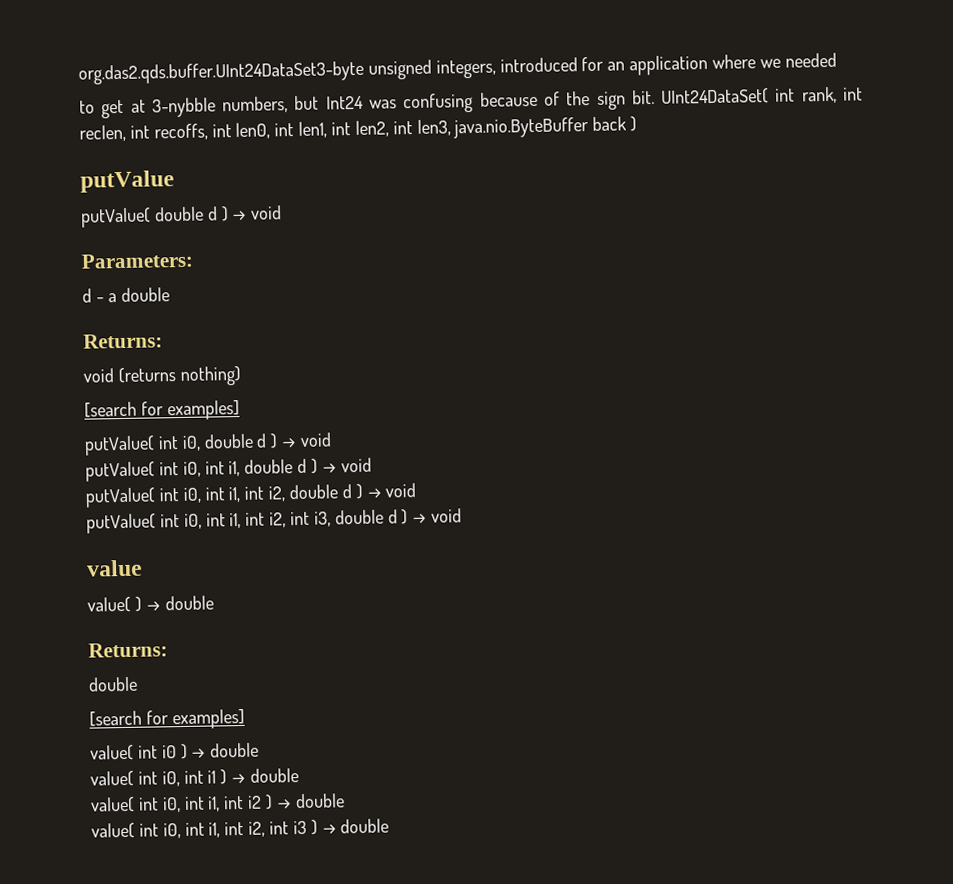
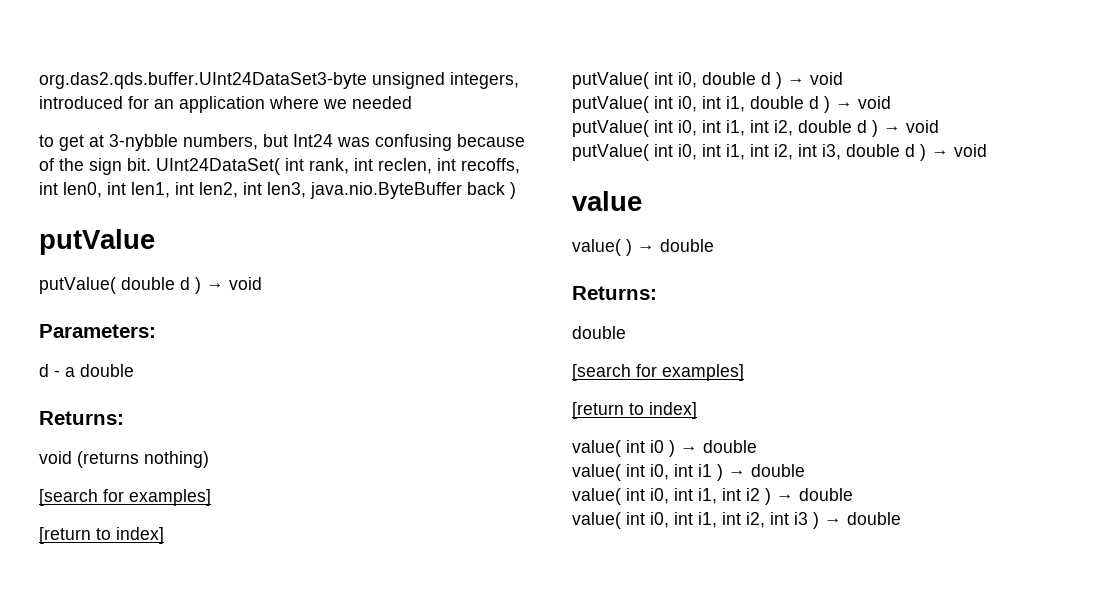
(240, 410) none -> [39,527,164,544] // [return to index]
(245, 719) none -> [572,402,697,419] // [return to index]

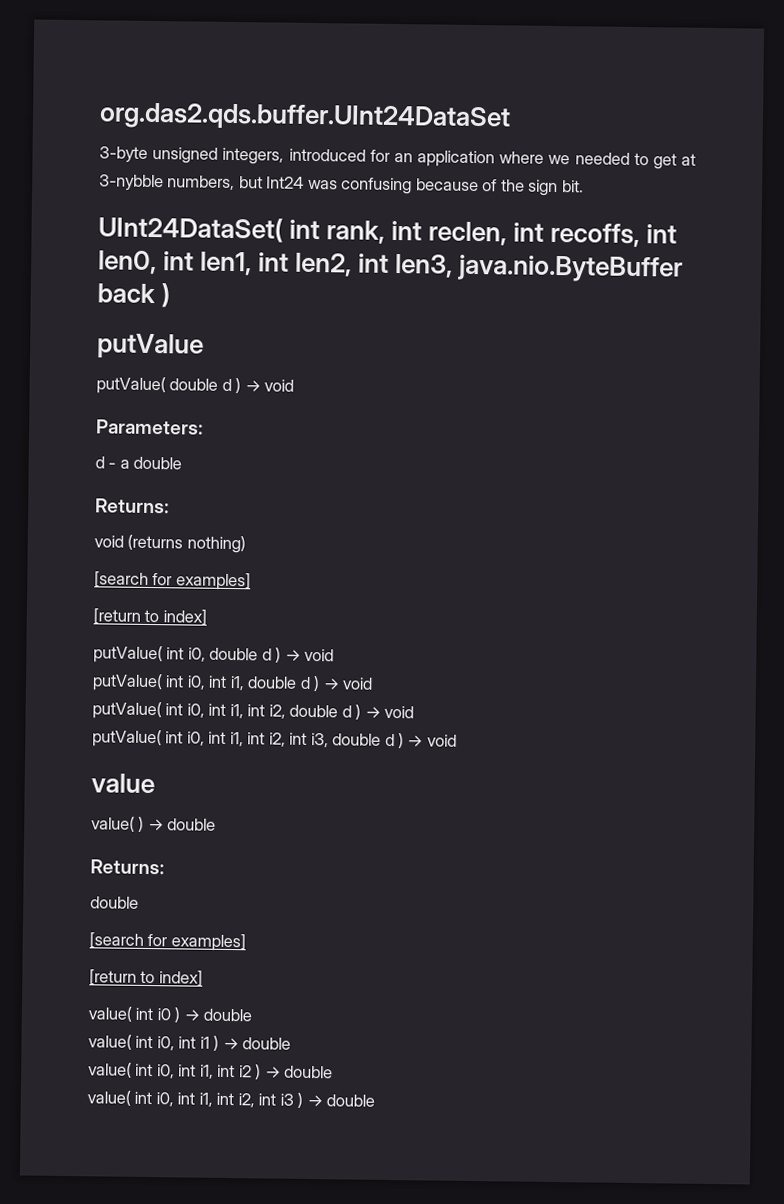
[39,72,367,89] org.das2.qds.buffer.UInt24DataSet3-byte -> [99,102,511,133] [99,146,148,163] org.das2.qds.buffer.UInt24DataSet // 3-byte
(412, 102) // -> (630, 158) none
(151, 164) none -> (584, 186) //

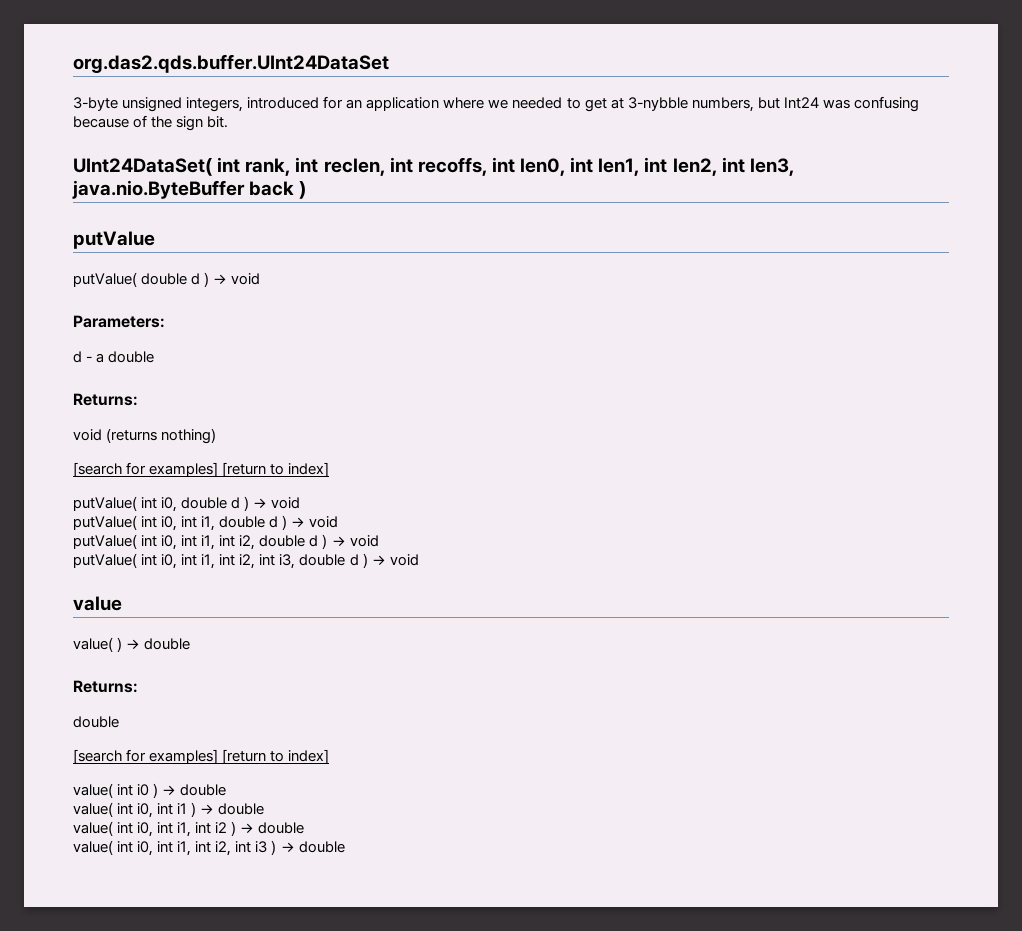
(251, 581) // -> (219, 469) none
(246, 942) // -> (219, 756) none

